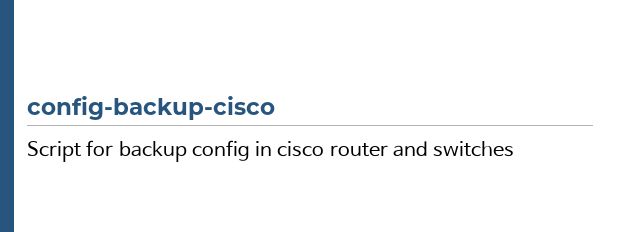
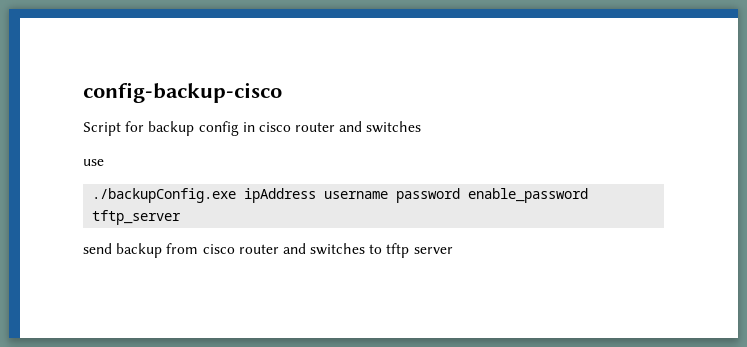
(515, 149) none -> [83,159,104,166] [92,188,589,203] [92,210,182,225] [83,243,453,258] // use // ./backupConfig.exe ipAddress username password enable_password tftp_server // send backup from cisco router and switches to tftp server

